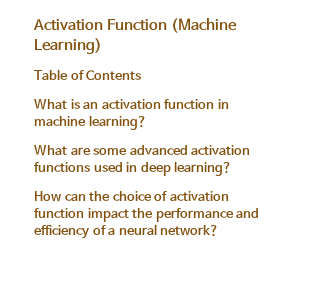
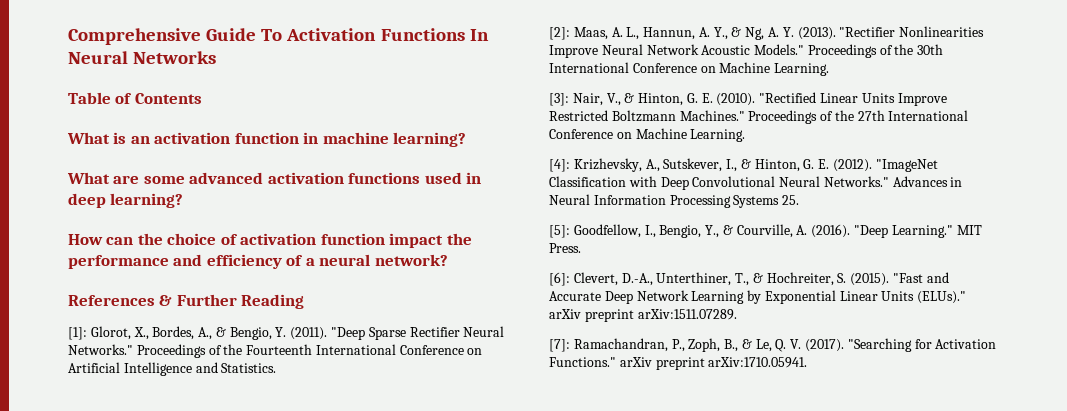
[33,18,238,33] [34,38,102,54] Activation Function (Machine Learning) -> [68,28,489,45] [68,51,217,64] Comprehensive Guide To Activation Functions In Neural Networks
(220, 230) none -> [68,294,305,309] [68,326,505,340] [68,344,483,358] [68,362,277,376] [549,26,985,40] [549,44,944,58] [549,62,830,76] [549,92,947,106] [549,110,969,124] [549,128,746,142] [549,158,938,172] [549,176,963,190] [549,194,800,208] [549,224,982,238] [549,243,581,253] [549,272,949,286] [549,290,967,304] [549,309,737,322] [549,338,997,352] [549,357,808,370] // References & Further Reading // [1]: Glorot, X., Bordes, A., & Bengio, Y. (2011). "Deep Sparse Rectifier Neural Networks." Proceedings of the Fourteenth International Conference on Artificial Intelligence and Statistics. // [2]: Maas, A. L., Hannun, A. Y., & Ng, A. Y. (2013). "Rectifier Nonlinearities Improve Neural Network Acoustic Models." Proceedings of the 30th International Conference on Machine Learning. // [3]: Nair, V., & Hinton, G. E. (2010). "Rectified Linear Units Improve Restricted Boltzmann Machines." Proceedings of the 27th International Conference on Machine Learning. // [4]: Krizhevsky, A., Sutskever, I., & Hinton, G. E. (2012). "ImageNet Classification with Deep Convolutional Neural Networks." Advances in Neural Information Processing Systems 25. // [5]: Goodfellow, I., Bengio, Y., & Courville, A. (2016). "Deep Learning." MIT Press. // [6]: Clevert, D.-A., Unterthiner, T., & Hochreiter, S. (2015). "Fast and Accurate Deep Network Learning by Exponential Linear Units (ELUs)." arXiv preprint arXiv:1511.07289. // [7]: Ramachandran, P., Zoph, B., & Le, Q. V. (2017). "Searching for Activation Functions." arXiv preprint arXiv:1710.05941.

